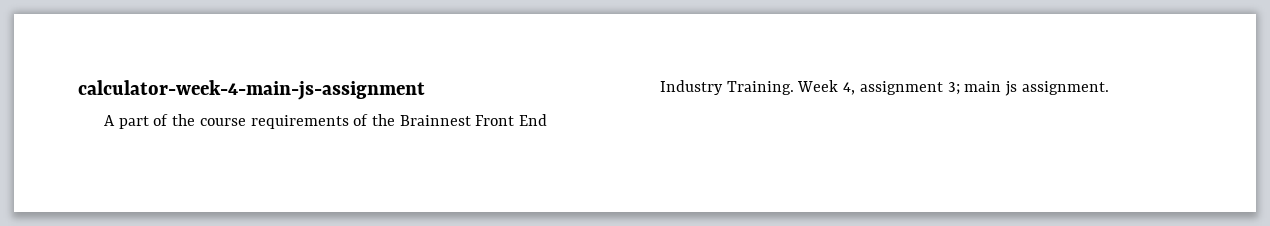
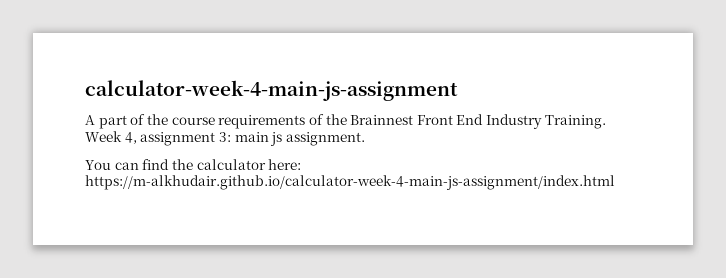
[947,82,960,95] 3; -> [218,132,231,142] 3:
(1109, 88) none -> [85,159,302,170] [85,175,615,190] // You can find the calculator here: https://m-alkhudair.github.io/calculator-week-4-main-js-assignment/index.html

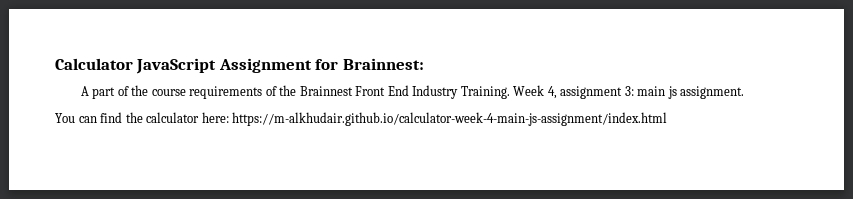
[85,80,458,101] calculator-week-4-main-js-assignment -> [55,58,424,74] Calculator JavaScript Assignment for Brainnest:

